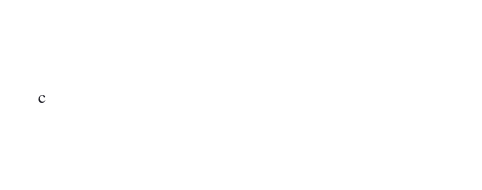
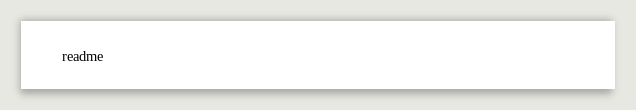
[38,95,46,103] c -> [62,51,103,61] readme

